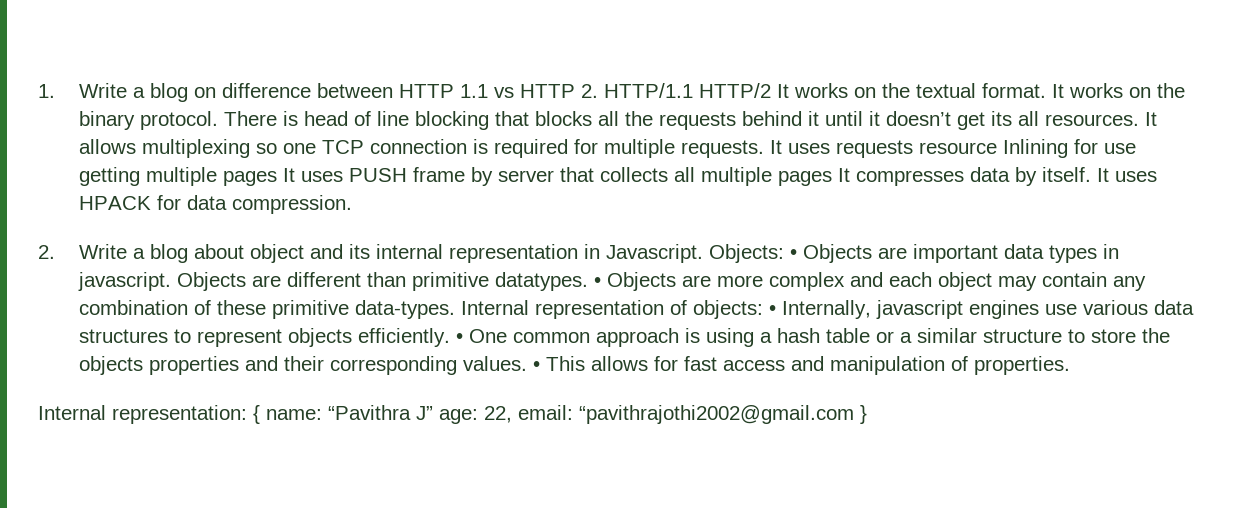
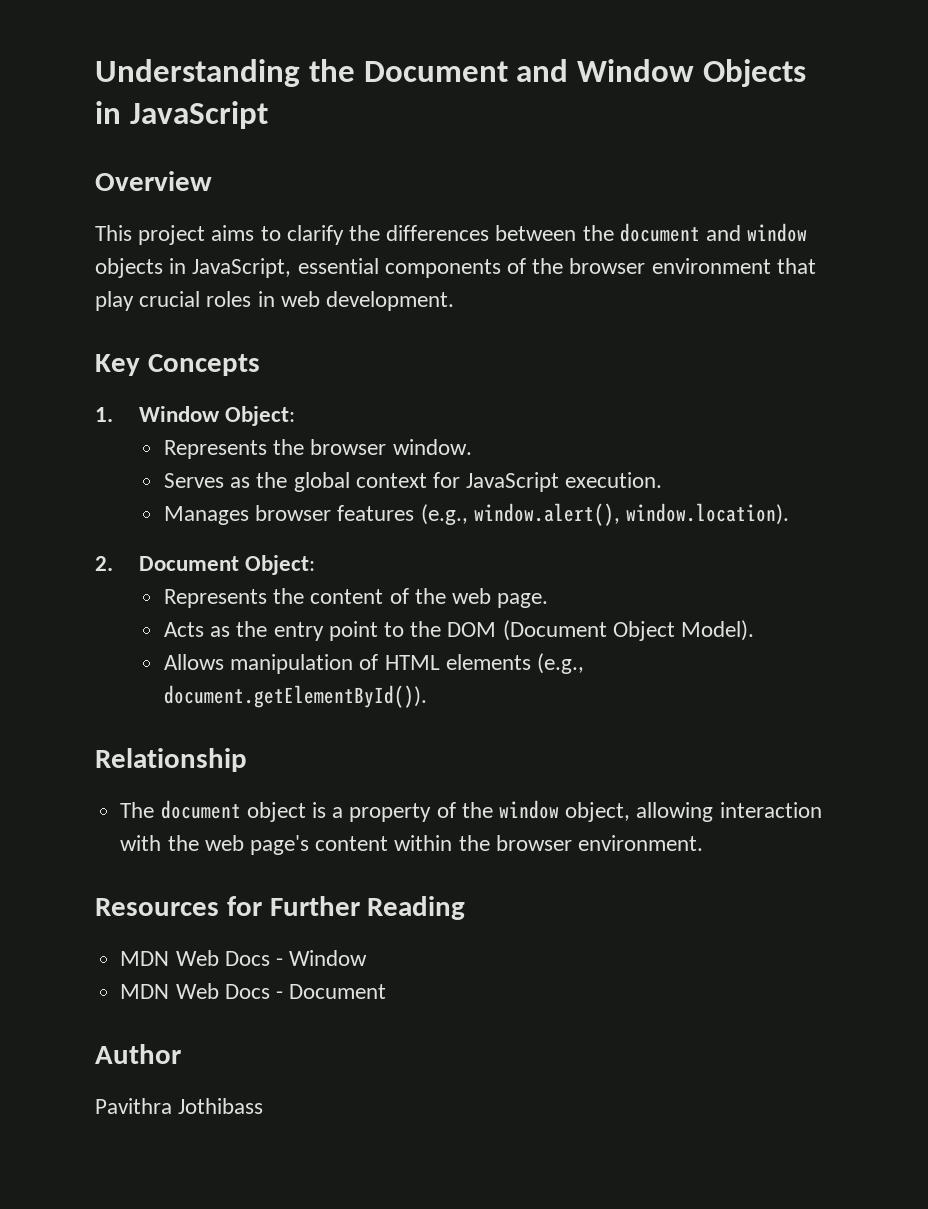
[38,83,1185,102] [78,111,1157,130] [78,139,1136,158] [78,167,1157,186] [78,195,352,214] [38,244,1119,263] [77,272,1146,291] [78,300,1194,319] [78,328,1170,347] [78,356,1070,375] [38,405,867,424] 1. Write a blog on difference between HTTP 1.1 vs HTTP 2. HTTP/1.1 HTTP/2 It works on the textual format. It works on the binary protocol. There is head of line blocking that blocks all the requests behind it until it doesn’t get its all resources. It allows multiplexing so one TCP connection is required for multiple requests. It uses requests resource Inlining for use getting multiple pages It uses PUSH frame by server that collects all multiple pages It compresses data by itself. It uses HPACK for data compression. // 2. Write a blog about object and its internal representation in Javascript. Objects: • Objects are important data types in javascript. Objects are different than primitive datatypes. • Objects are more complex and each object may contain any combination of these primitive data-types. Internal representation of objects: • Internally, javascript engines use various data structures to represent objects efficiently. • One common approach is using a hash table or a similar structure to store the objects properties and their corresponding values. • This allows for fast access and manipulation of properties. // Internal representation: { name: “Pavithra J” age: 22, email: “pavithrajothi2002@gmail.com } -> [95,59,806,87] [95,101,268,129] [95,171,212,191] [95,223,808,245] [95,258,816,278] [95,291,455,311] [95,354,260,376] [95,406,295,426] [163,439,472,459] [163,472,663,492] [163,503,789,526] [95,555,315,575] [163,588,549,608] [163,620,755,641] [163,653,584,674] [163,685,427,708] [95,748,247,772] [120,800,822,822] [120,835,703,855] [95,896,466,920] [120,950,368,966] [120,983,387,999] [95,1044,181,1064] [95,1098,264,1114] Understanding the Document and Window Objects in JavaScript // Overview // This project aims to clarify the differences between the document and window objects in JavaScript, essential components of the browser environment that play crucial roles in web development. // Key Concepts // 1. Window Object: // Represents the browser window. // Serves as the global context for JavaScript execution. // Manages browser features (e.g., window.alert(), window.location). // 2. Document Object: // Represents the content of the web page. // Acts as the entry point to the DOM (Document Object Model). // Allows manipulation of HTML elements (e.g., document.getElementById()). // Relationship // The document object is a property of the window object, allowing interaction with the web page's content within the browser environment. // Resources for Further Reading // MDN Web Docs - Window // MDN Web Docs - Document // Author // Pavithra Jothibass

